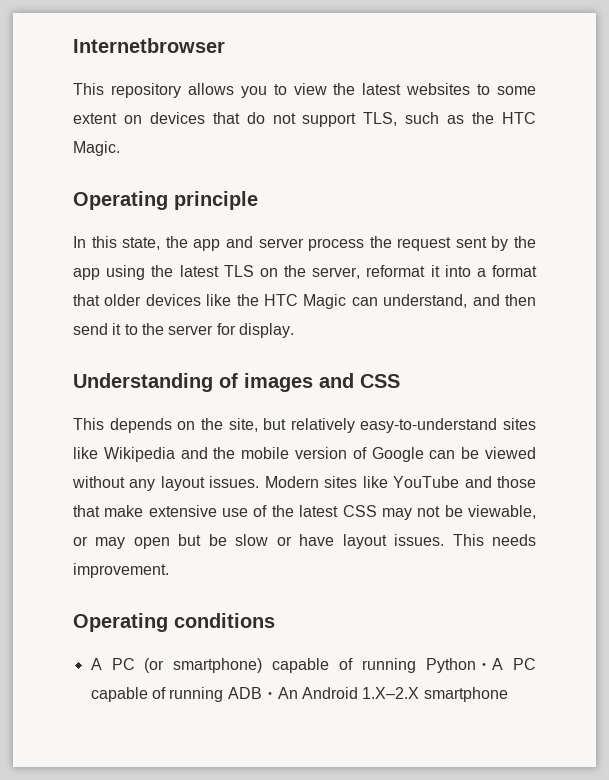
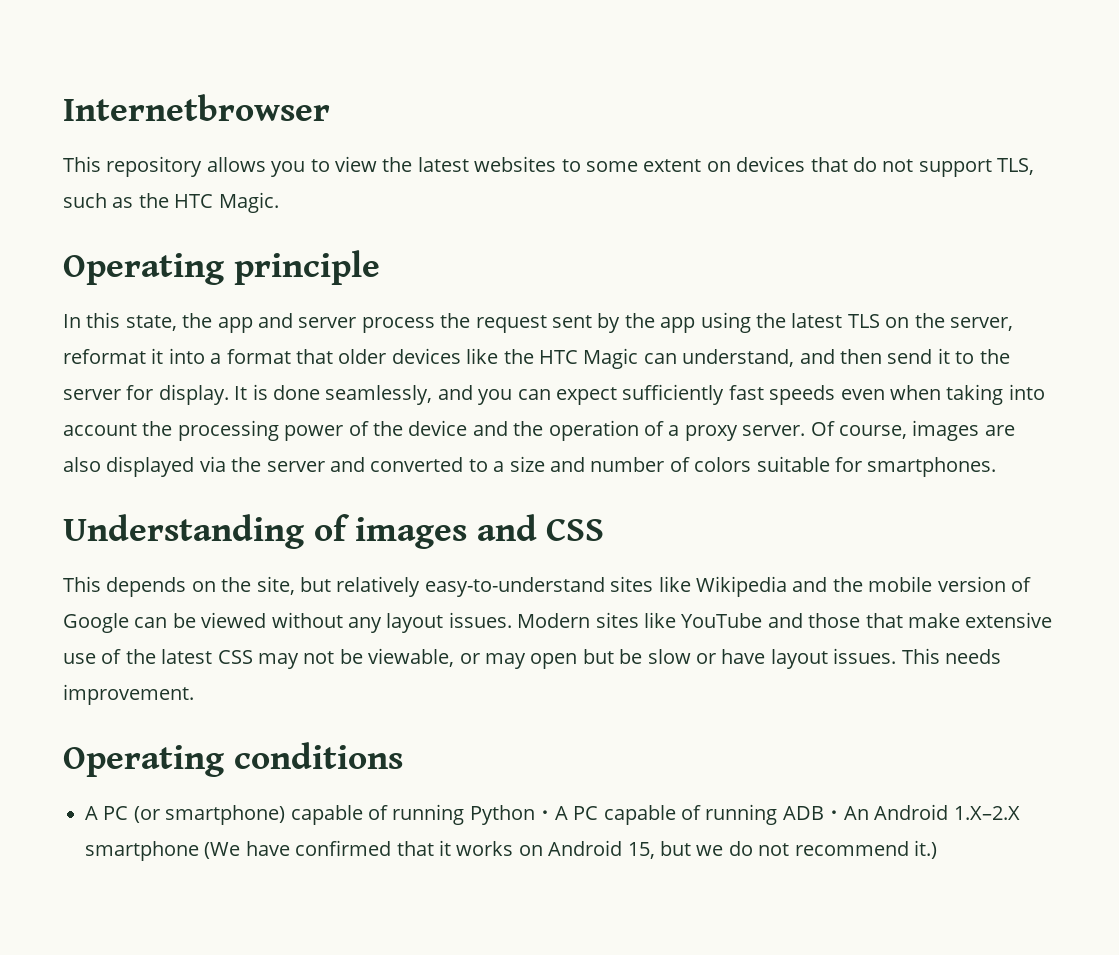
(294, 330) none -> [234,384,1045,405] [63,420,1015,441] [63,456,997,477] It is done seamlessly, and you can expect sufficiently fast speeds even when taking into account the processing power of the device and the operation of a proxy server. Of course, images are also displayed via the server and converted to a size and number of colors suitable for smartphones.
(508, 694) none -> [204,840,937,859] (We have confirmed that it works on Android 15, but we do not recommend it.)

